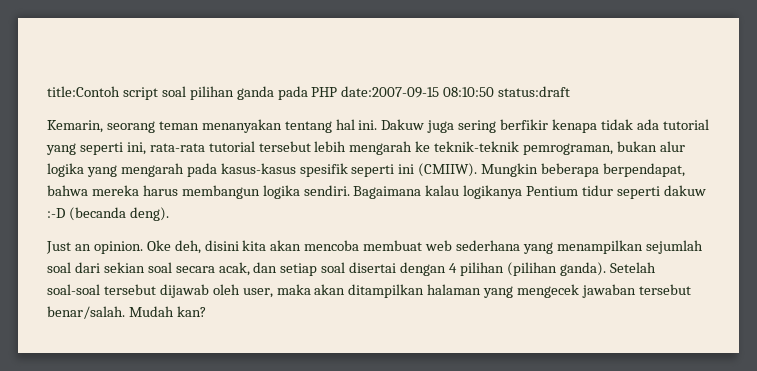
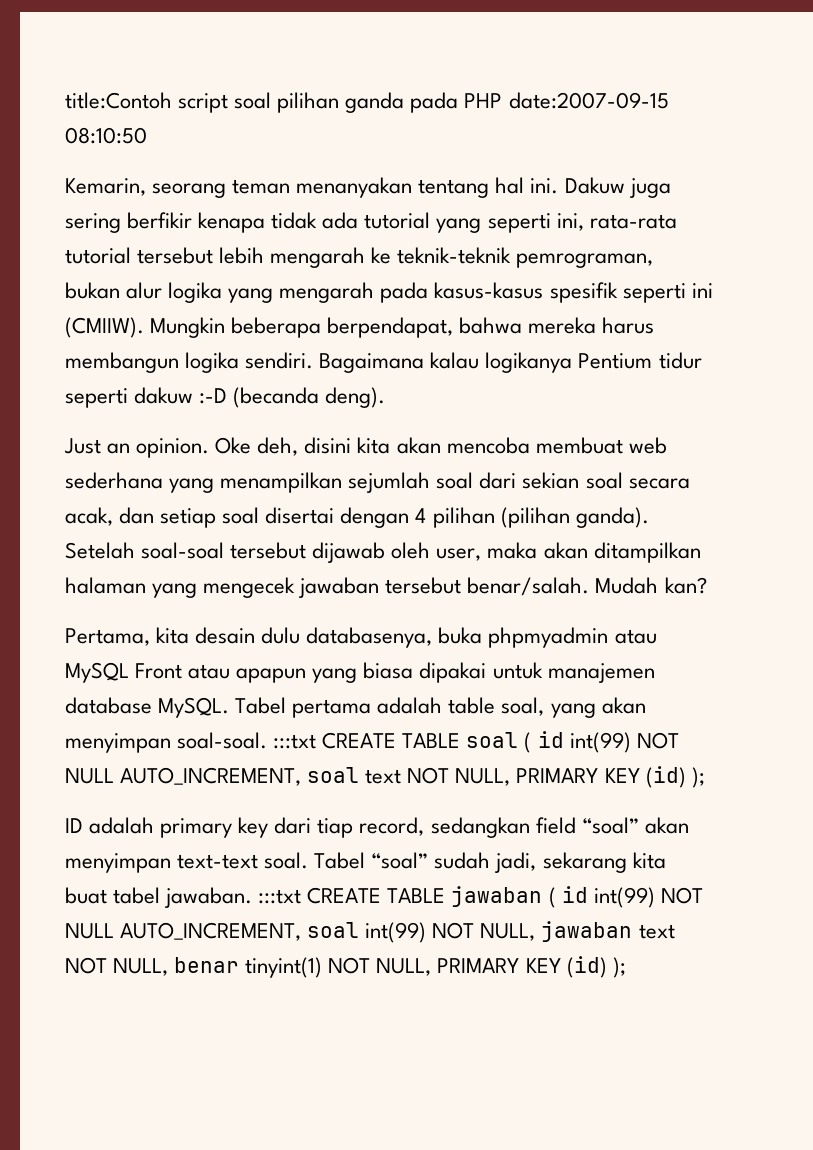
[498,86,571,97] status:draft -> (147, 135) none
(206, 311) none -> [65,627,657,648] [65,662,655,683] [65,697,646,718] [65,731,679,753] [65,766,705,788] [65,817,689,838] [65,852,666,873] [65,886,703,908] [65,921,675,943] [65,956,626,978] // Pertama, kita desain dulu databasenya, buka phpmyadmin atau MySQL Front atau apapun yang biasa dipakai untuk manajemen database MySQL. Tabel pertama adalah table soal, yang akan menyimpan soal-soal. :::txt CREATE TABLE soal ( id int(99) NOT NULL AUTO_INCREMENT, soal text NOT NULL, PRIMARY KEY (id) ); // ID adalah primary key dari tiap record, sedangkan field “soal” akan menyimpan text-text soal. Tabel “soal” sudah jadi, sekarang kita buat tabel jawaban. :::txt CREATE TABLE jawaban ( id int(99) NOT NULL AUTO_INCREMENT, soal int(99) NOT NULL, jawaban text NOT NULL, benar tinyint(1) NOT NULL, PRIMARY KEY (id) );

